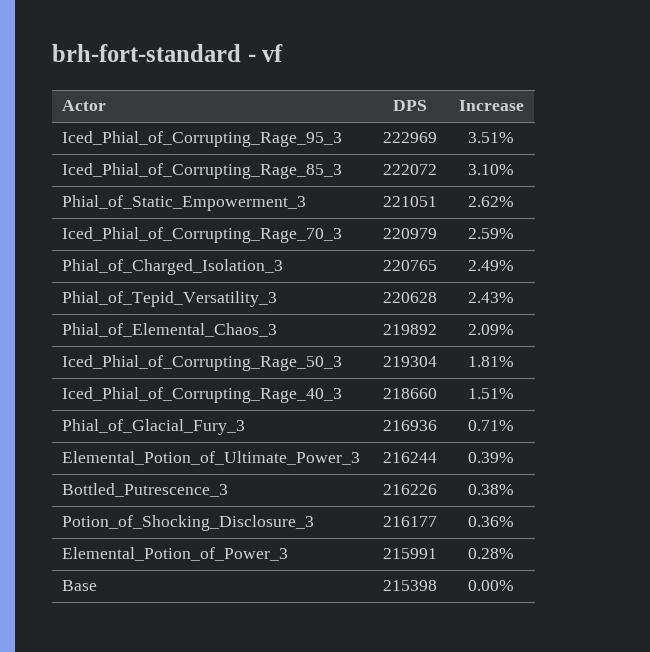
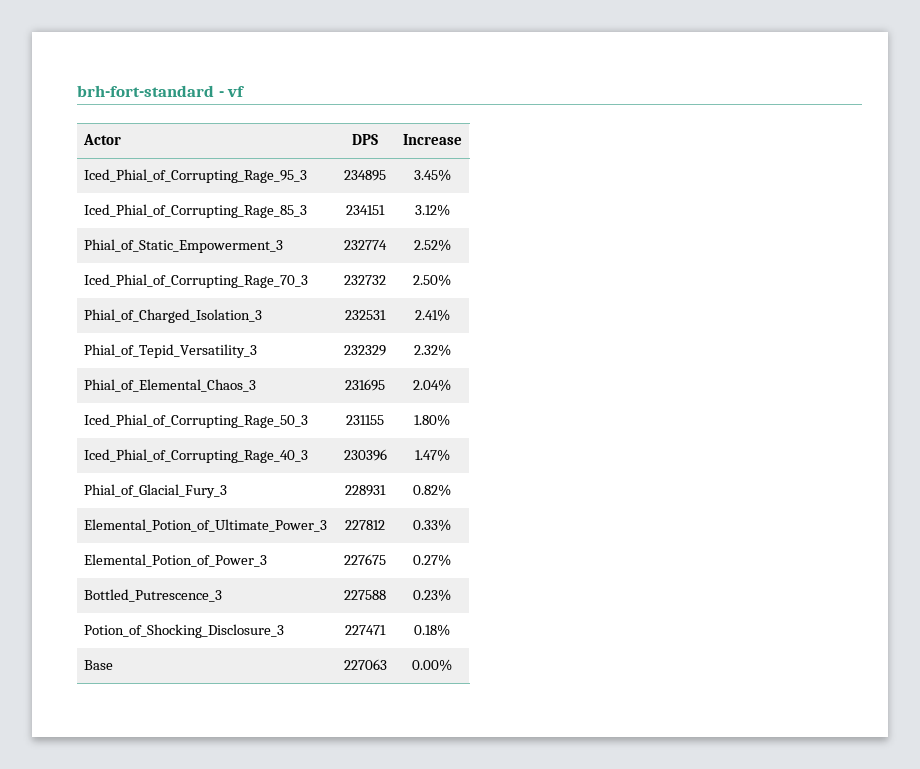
[382,132,437,143] [468,132,514,143] 222969 | 3.51% -> [344,170,386,181] [413,169,451,181] 234895 | 3.45%
[382,164,437,175] [468,164,514,175] 222072 | 3.10% -> [346,205,385,215] [414,204,450,216] 234151 | 3.12%
[382,196,437,207] [468,196,514,207] 221051 | 2.62% -> [344,240,387,250] [413,239,451,251] 232774 | 2.52%
[382,228,437,239] [468,228,514,239] 220979 | 2.59% -> [344,275,386,285] [413,274,451,286] 232732 | 2.50%
[382,260,437,271] [468,260,514,271] 220765 | 2.49% -> [345,310,386,320] [414,309,450,321] 232531 | 2.41%
[382,292,437,303] [468,292,514,303] 220628 | 2.43% -> [344,345,386,356] [413,344,451,356] 232329 | 2.32%
[382,324,437,335] [468,324,514,335] 219892 | 2.09% -> [345,379,385,391] [413,379,451,391] 231695 | 2.04%
[382,356,437,367] [468,356,514,367] 219304 | 1.81% -> [346,415,384,425] [414,414,450,426] 231155 | 1.80%
[382,388,437,399] [468,388,514,399] 218660 | 1.51% -> [343,449,387,461] [414,449,450,461] 230396 | 1.47%
[382,420,437,431] [468,420,514,431] 216936 | 0.71% -> [345,485,386,496] [413,484,451,496] 228931 | 0.82%
[382,452,437,463] [468,452,514,463] 216244 | 0.39% -> [345,520,385,530] [413,519,451,531] [84,554,268,567] [344,554,386,565] [413,554,451,566] 227812 | 0.33% // Elemental_Potion_of_Power_3 | 227675 | 0.27%
[382,484,437,495] [468,484,514,495] 216226 | 0.38% -> [344,590,386,600] [413,589,451,601] 227588 | 0.23%
[382,516,437,527] [468,516,514,527] [62,547,289,561] [382,548,437,559] [468,548,514,559] 216177 | 0.36% // Elemental_Potion_of_Power_3 | 215991 | 0.28% -> [345,625,386,635] [414,624,450,636] 227471 | 0.18%
[382,580,437,591] 215398 -> [343,659,387,670] 227063

